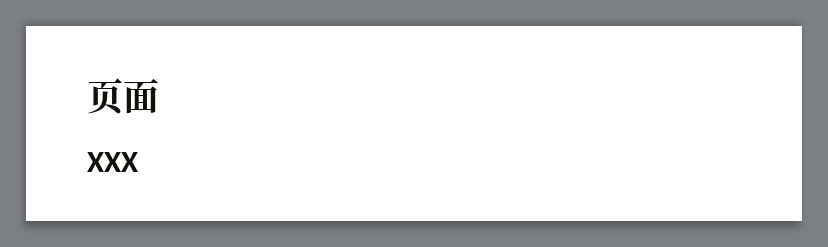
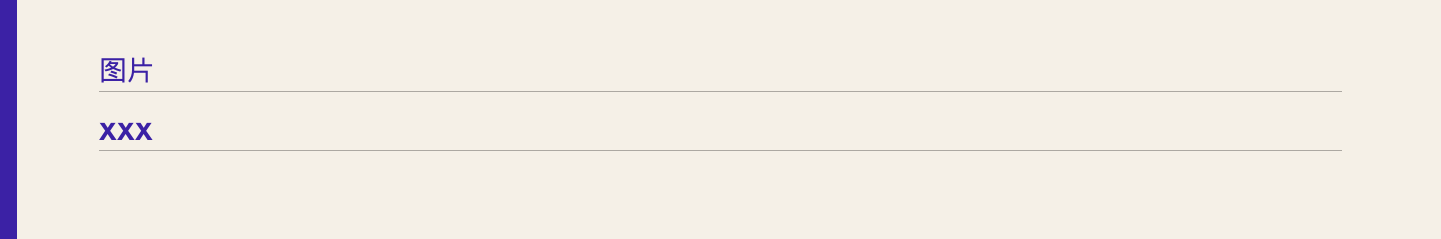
[87,78,159,115] 页面 -> [99,57,155,83] 图片

